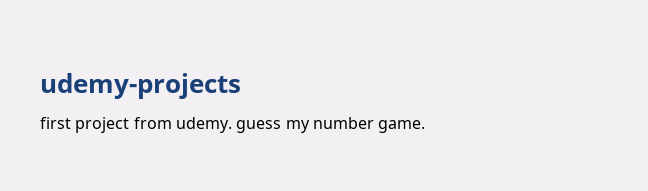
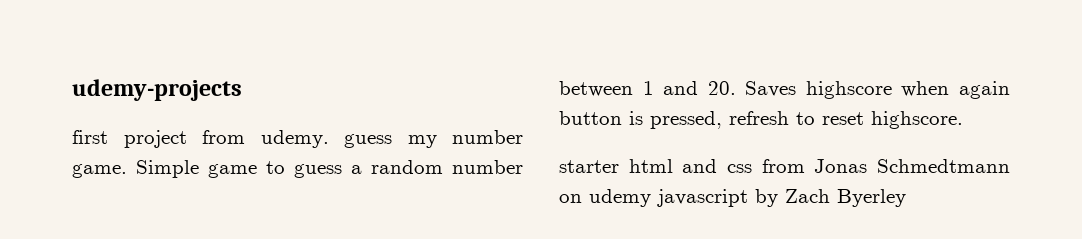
(426, 126) none -> [136,160,523,178] [559,81,1010,99] [559,111,963,129] [559,159,1010,173] [559,189,906,207] Simple game to guess a random number between 1 and 20. Saves highscore when again button is pressed, refresh to reset highscore. // starter html and css from Jonas Schmedtmann on udemy javascript by Zach Byerley

